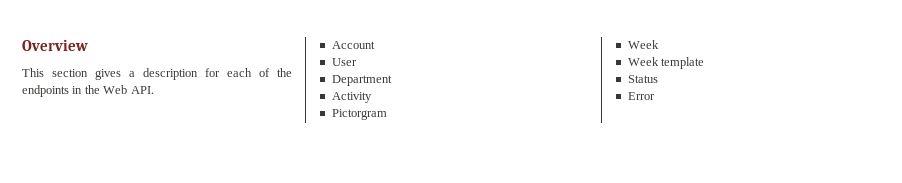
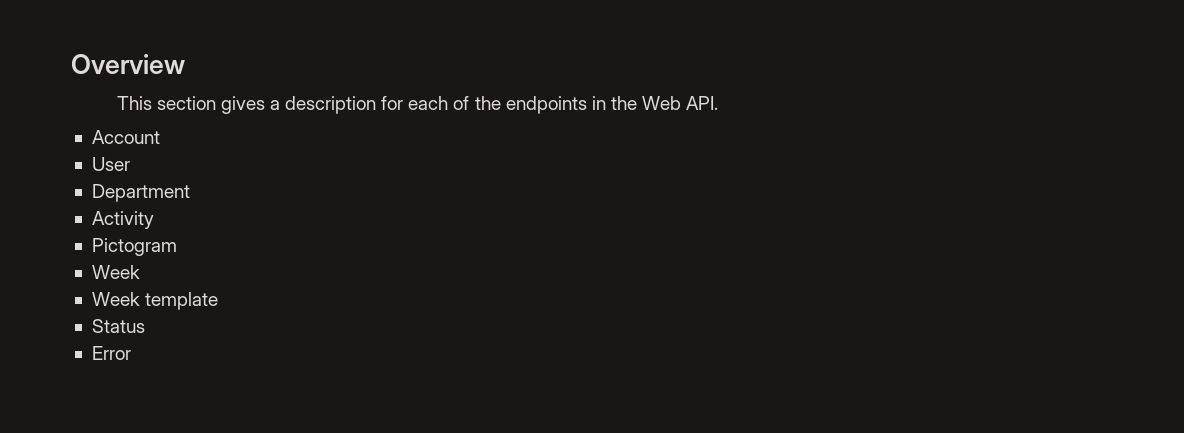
[331,109,387,120] Pictorgram -> [91,238,177,256] Pictogram

